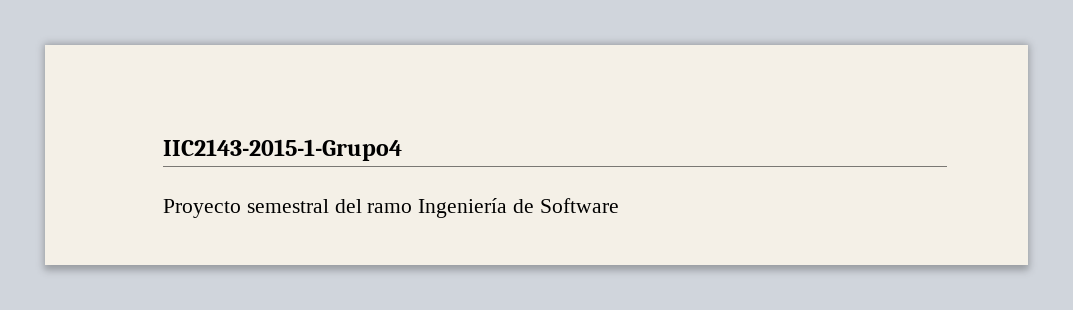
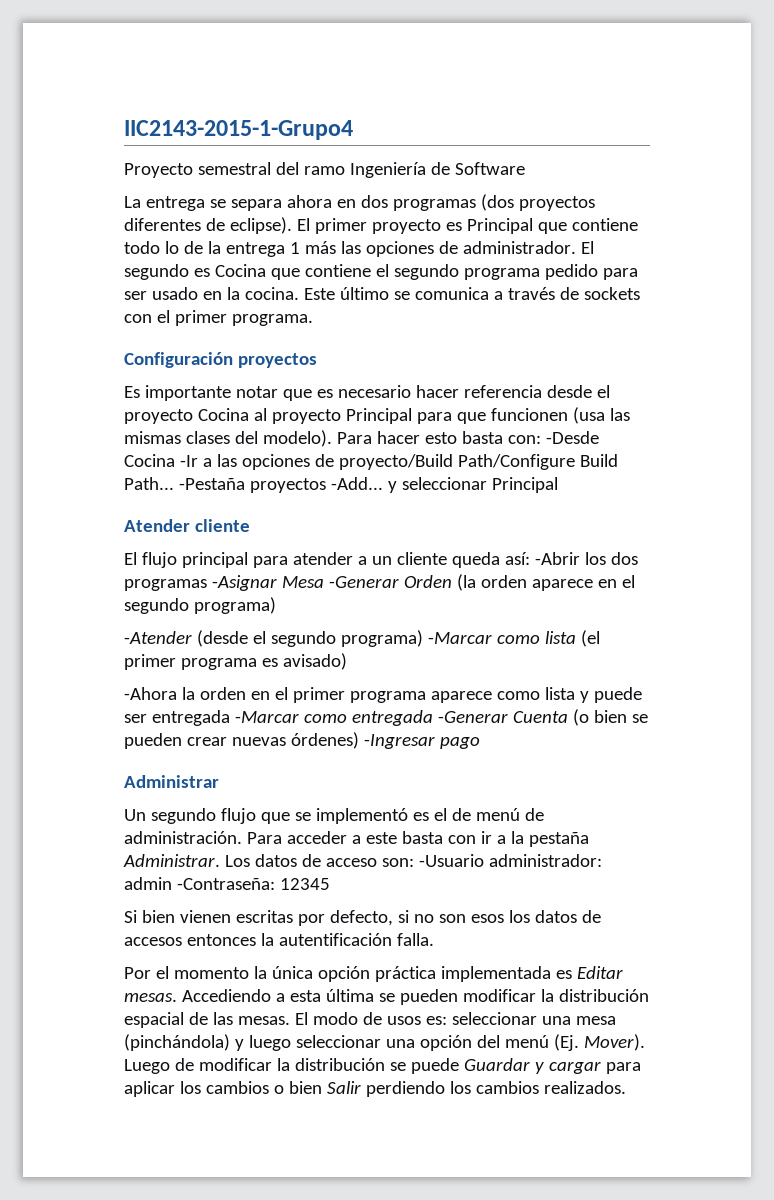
(619, 205) none -> [124,194,595,211] [124,217,638,234] [124,241,594,257] [124,264,638,280] [124,287,640,300] [124,310,313,326] [124,352,317,368] [124,385,610,401] [124,407,630,424] [124,430,599,447] [124,454,618,470] [124,477,558,493] [124,519,250,532] [124,552,638,568] [124,574,635,591] [124,597,276,614] [124,630,600,647] [124,653,347,670] [124,687,642,703] [124,709,648,726] [124,732,480,749] [124,775,219,788] [124,808,544,824] [124,831,589,847] [123,854,602,867] [124,877,330,890] [124,910,601,926] [124,933,434,946] [124,966,623,982] [124,989,649,1005] [124,1012,616,1028] [124,1034,645,1051] [124,1058,641,1074] [124,1081,626,1097] // La entrega se separa ahora en dos programas (dos proyectos diferentes de eclipse). El primer proyecto es Principal que contiene todo lo de la entrega 1 más las opciones de administrador. El segundo es Cocina que contiene el segundo programa pedido para ser usado en la cocina. Este último se comunica a través de sockets con el primer programa. // Configuración proyectos // Es importante notar que es necesario hacer referencia desde el proyecto Cocina al proyecto Principal para que funcionen (usa las mismas clases del modelo). Para hacer esto basta con: -Desde Cocina -Ir a las opciones de proyecto/Build Path/Configure Build Path... -Pestaña proyectos -Add... y seleccionar Principal // Atender cliente // El flujo principal para atender a un cliente queda así: -Abrir los dos programas -Asignar Mesa -Generar Orden (la orden aparece en el segundo programa) // -Atender (desde el segundo programa) -Marcar como lista (el primer programa es avisado) // -Ahora la orden en el primer programa aparece como lista y puede ser entregada -Marcar como entregada -Generar Cuenta (o bien se pueden crear nuevas órdenes) -Ingresar pago // Administrar // Un segundo flujo que se implementó es el de menú de administración. Para acceder a este basta con ir a la pestaña Administrar. Los datos de acceso son: -Usuario administrador: admin -Contraseña: 12345 // Si bien vienen escritas por defecto, si no son esos los datos de accesos entonces la autentificación falla. // Por el momento la única opción práctica implementada es Editar mesas. Accediendo a esta última se pueden modificar la distribución espacial de las mesas. El modo de usos es: seleccionar una mesa (pinchándola) y luego seleccionar una opción del menú (Ej. Mover). Luego de modificar la distribución se puede Guardar y cargar para aplicar los cambios o bien Salir perdiendo los cambios realizados.

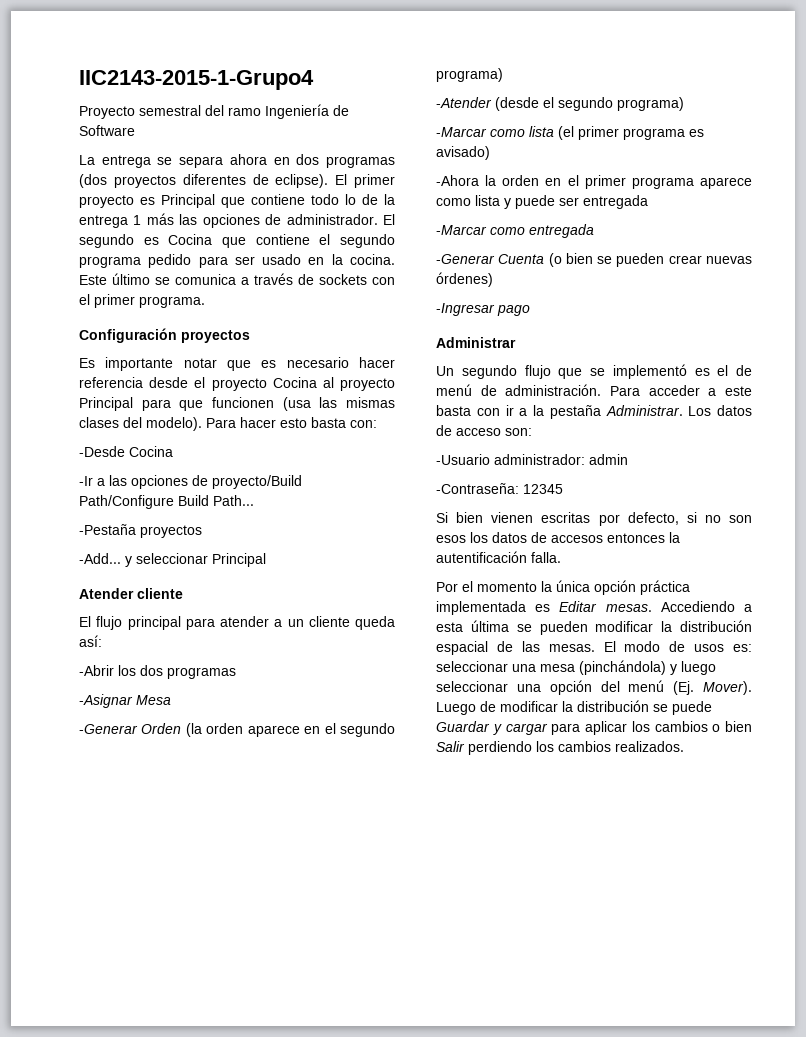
(541, 439) none -> (377, 424) //
(175, 460) none -> (173, 451) //
(174, 483) none -> (254, 500) //
(326, 485) none -> (202, 531) //
(530, 558) none -> (102, 641) //
(207, 585) none -> (236, 673) //
(324, 582) none -> (171, 700) //
(423, 638) none -> (684, 104) //
(230, 718) none -> (648, 202) //
(433, 718) none -> (594, 231) //
(359, 740) none -> (493, 279) //
(414, 862) none -> (532, 432) //
(172, 883) none -> (628, 459) //

